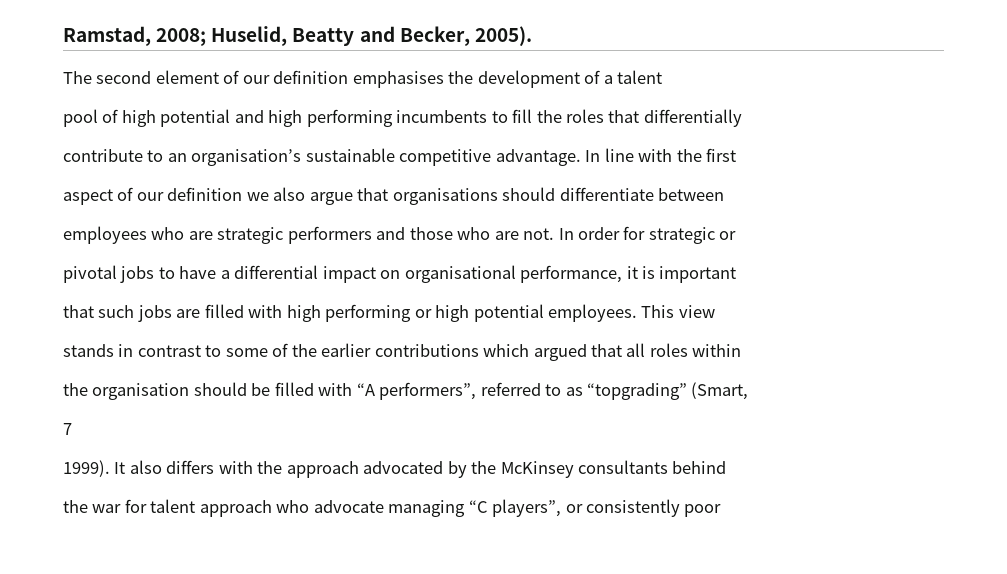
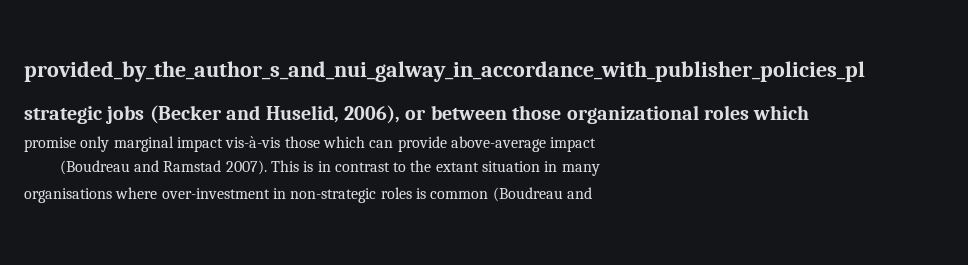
[63,26,532,46] [63,70,663,88] [63,109,742,127] [63,148,737,166] [63,187,725,205] [63,226,737,244] [63,265,737,283] [63,304,715,322] [63,343,742,361] [63,382,749,400] [63,423,72,435] [63,460,727,478] [63,499,722,517] Ramstad, 2008; Huselid, Beatty and Becker, 2005). // The second element of our definition emphasises the development of a talent // pool of high potential and high performing incumbents to fill the roles that differentially // contribute to an organisation’s sustainable competitive advantage. In line with the first // aspect of our definition we also argue that organisations should differentiate between // employees who are strategic performers and those who are not. In order for strategic or // pivotal jobs to have a differential impact on organisational performance, it is important // that such jobs are filled with high performing or high potential employees. This view // stands in contrast to some of the earlier contributions which argued that all roles within // the organisation should be filled with “A performers”, referred to as “topgrading” (Smart, // 7 // 1999). It also differs with the approach advocated by the McKinsey consultants behind // the war for talent approach who advocate managing “C players”, or consistently poor -> [24,61,865,82] [24,105,810,124] [24,136,597,152] [59,160,600,176] [24,187,592,203] provided_by_the_author_s_and_nui_galway_in_accordance_with_publisher_policies_pl // strategic jobs (Becker and Huselid, 2006), or between those organizational roles which // promise only marginal impact vis-à-vis those which can provide above-average impact // (Boudreau and Ramstad 2007). This is in contrast to the extant situation in many // organisations where over-investment in non-strategic roles is common (Boudreau and

